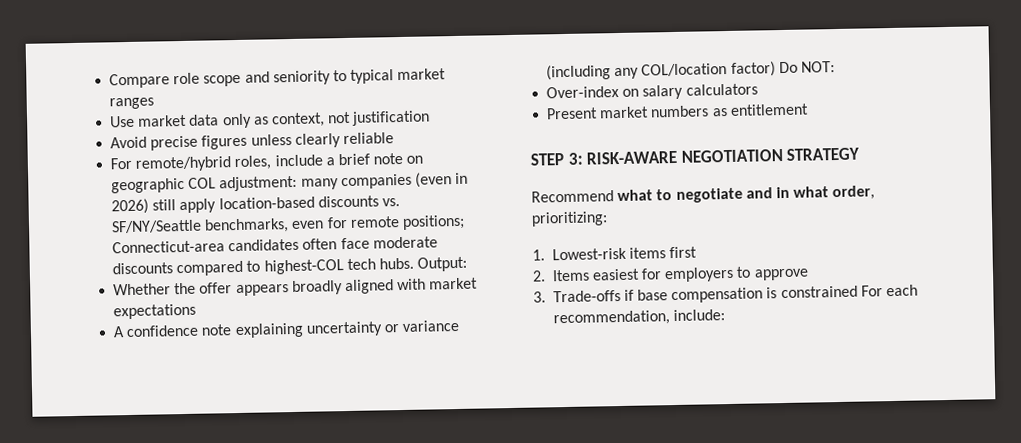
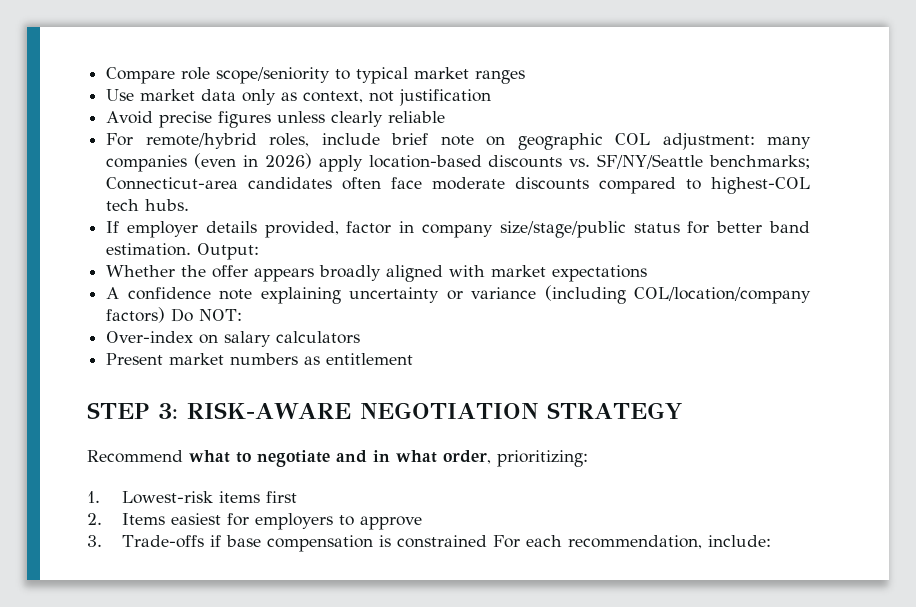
[203,70,331,87] scope and seniority -> [216,67,331,84] scope/seniority
[325,157,335,166] a -> (380, 139) none
[152,199,177,211] still -> (312, 161) none
[204,214,465,234] benchmarks, even for remote positions; -> [708,155,810,169] benchmarks;
(414, 263) none -> [106,221,810,238] [106,243,192,256] // If employer details provided, factor in company size/stage/public status for better band estimation.
[614,61,776,80] any COL/location factor) -> [634,287,811,304] [106,307,166,323] COL/location/company factors)

